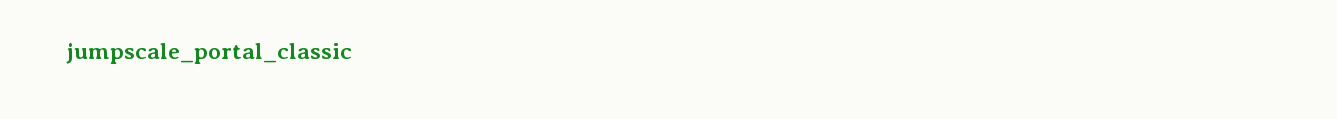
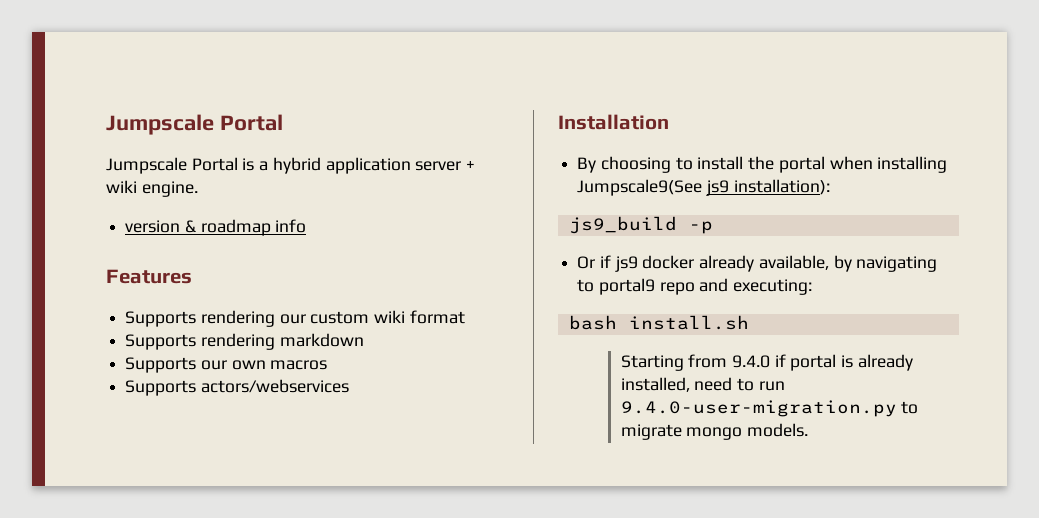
[66,43,352,64] jumpscale_portal_classic -> [106,114,283,135] [106,157,476,174] [106,180,198,197] [125,219,307,236] [106,269,192,284] [125,310,465,327] [125,333,364,350] [125,357,328,373] [125,379,349,396] [558,114,669,130] [577,156,948,173] [577,179,830,196] [568,216,713,234] [577,255,938,272] [577,278,813,295] [568,315,749,330] [620,354,913,371] [620,377,785,392] [620,400,919,417] [620,423,808,440] Jumpscale Portal // Jumpscale Portal is a hybrid application server + wiki engine. // version & roadmap info // Features // Supports rendering our custom wiki format // Supports rendering markdown // Supports our own macros // Supports actors/webservices // Installation // By choosing to install the portal when installing Jumpscale9(See js9 installation): // js9_build -p // Or if js9 docker already available, by navigating to portal9 repo and executing: // bash install.sh // Starting from 9.4.0 if portal is already installed, need to run 9.4.0-user-migration.py to migrate mongo models.

